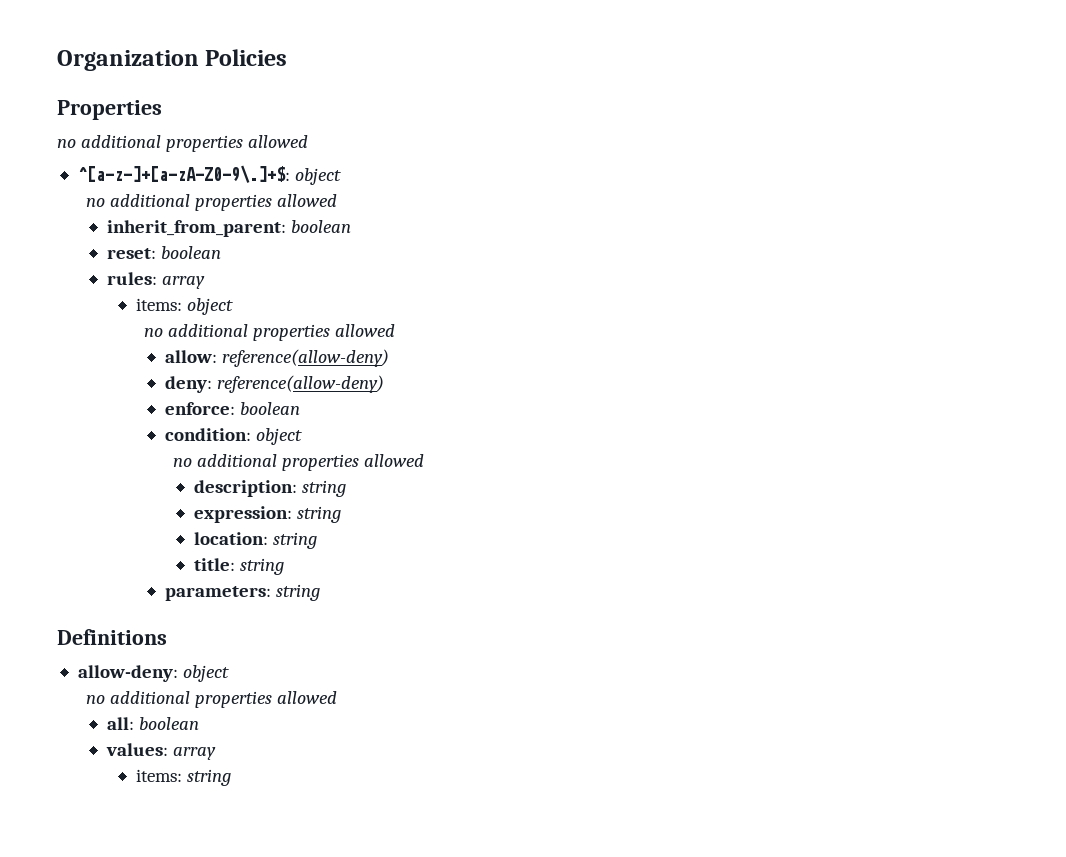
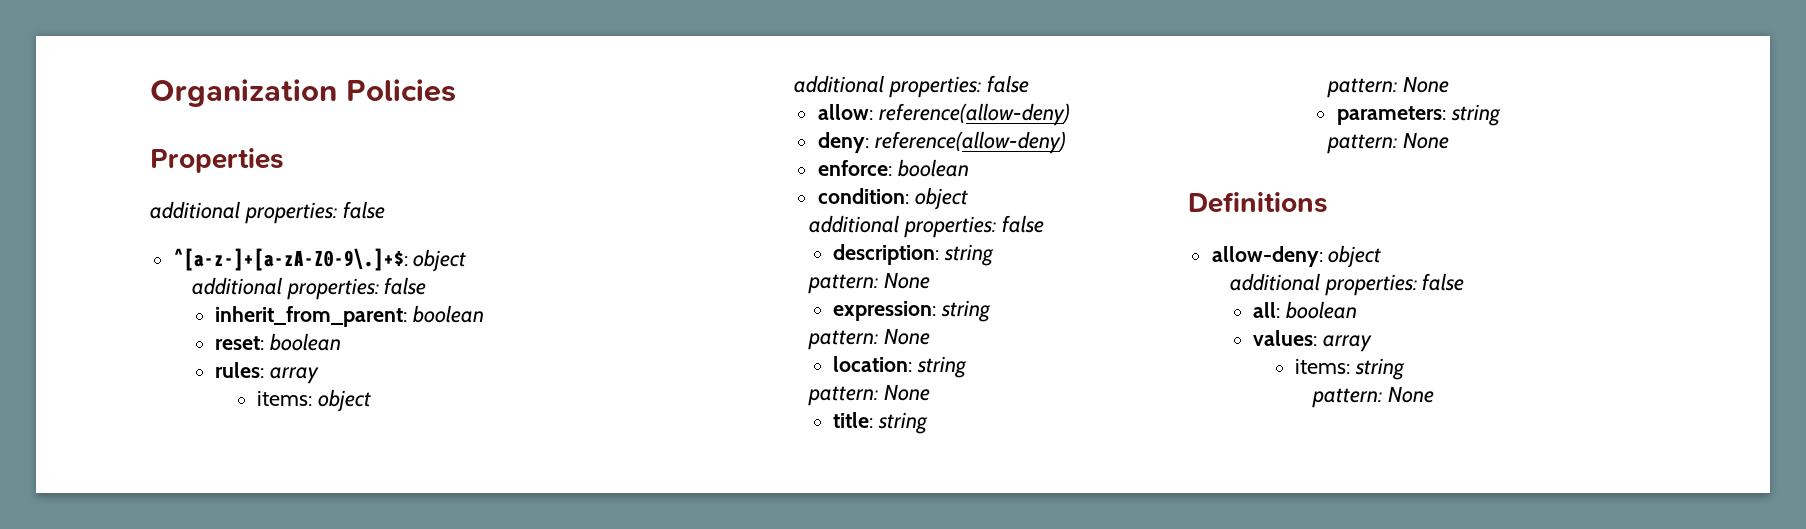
[57,135,309,152] [77,165,342,185] [86,194,338,211] no additional properties allowed // ^[a-z-]+[a-zA-Z0-9\.]+$: object // no additional properties allowed -> [150,201,385,224] [173,248,467,272] [191,277,427,300] additional properties: false // ^[a-z-]+[a-zA-Z0-9\.]+$: object // additional properties: false
[144,324,396,341] no additional properties allowed -> [794,75,1029,98] additional properties: false
[173,454,425,471] no additional properties allowed -> [809,215,1045,238] additional properties: false
(347, 488) none -> [808,272,931,294] // pattern: None
(342, 514) none -> [808,328,931,350] // pattern: None
(318, 540) none -> [808,384,931,406] // pattern: None
(285, 566) none -> [1327,76,1450,98] // pattern: None
(321, 592) none -> [1327,132,1450,154] // pattern: None
[86,691,338,708] no additional properties allowed -> [1229,273,1465,296] additional properties: false
(232, 777) none -> [1312,386,1434,408] // pattern: None

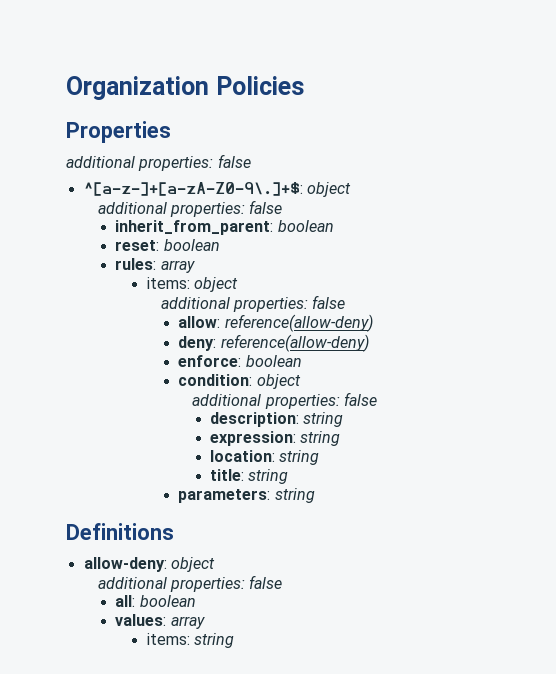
[808,272,931,294] // pattern: None -> (344, 419) none
[808,328,931,350] // pattern: None -> (341, 438) none
[808,384,931,406] // pattern: None -> (320, 457) none
[1327,76,1450,98] // pattern: None -> (289, 476) none
[1327,132,1450,154] // pattern: None -> (315, 495) none
[1312,386,1434,408] // pattern: None -> (235, 640) none

